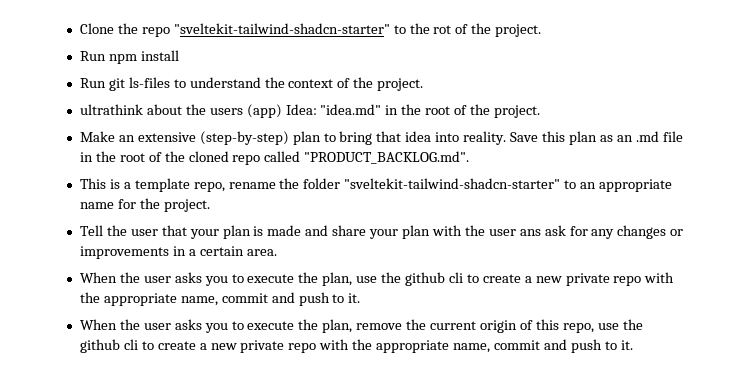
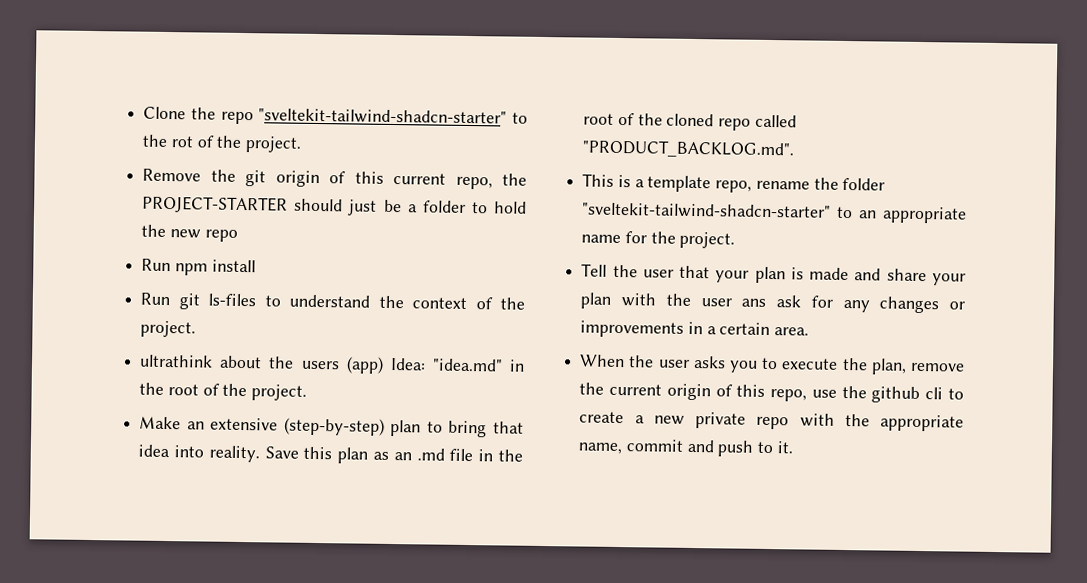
(542, 30) none -> [142,168,527,190] [142,195,527,216] [141,224,238,242] // Remove the git origin of this current repo, the PROJECT-STARTER should just be a folder to hold the new repo
[79,272,675,286] [79,292,361,306] // When the user asks you to execute the plan, use the github cli to create a new private repo with the appropriate name, commit and push to it. -> (810, 331) none

